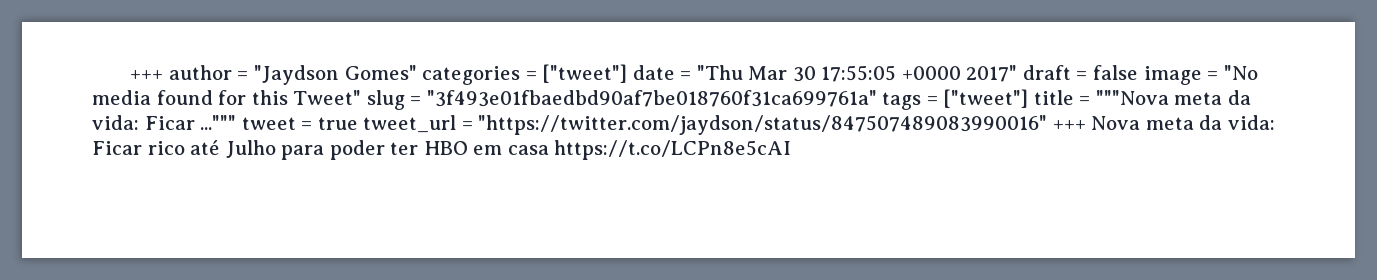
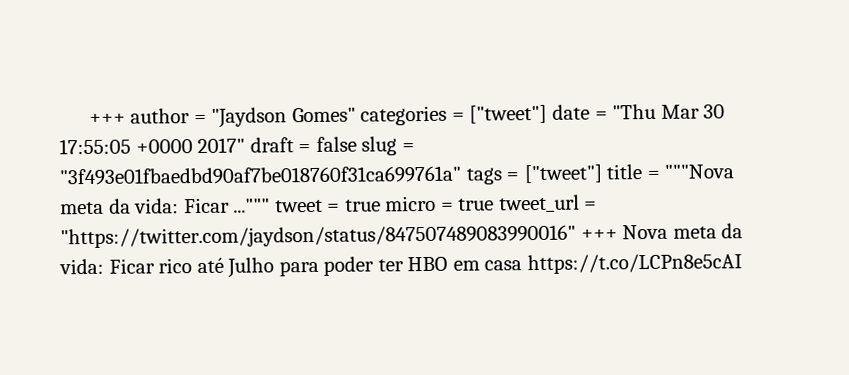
[1143,65,1258,85] [92,90,362,105] image = "No media found for this Tweet" -> (357, 144) none
(358, 123) none -> [385,195,495,212] micro = true

